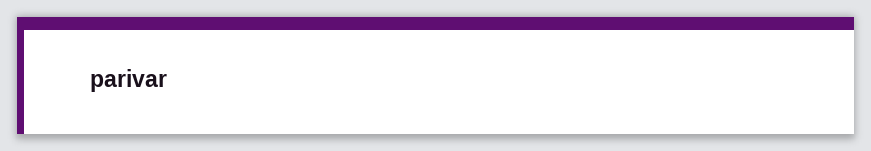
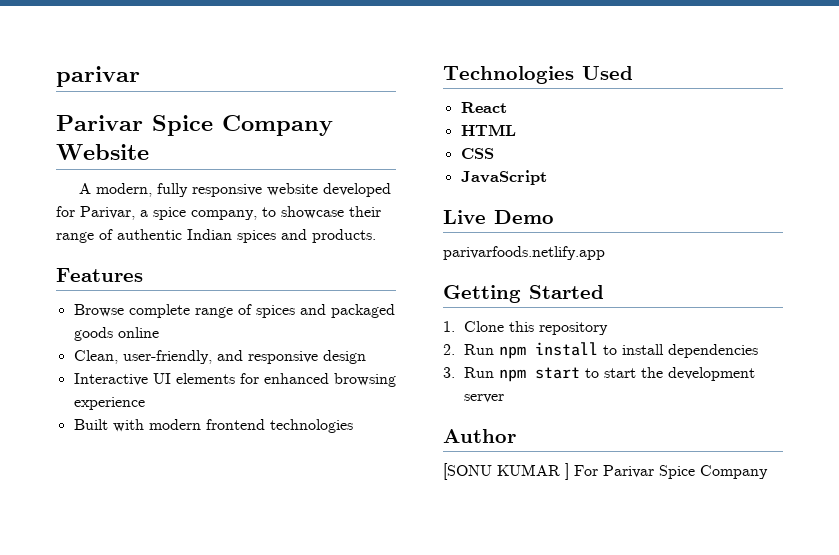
(167, 80) none -> [56,115,333,136] [56,144,149,160] [78,183,391,197] [56,206,381,220] [56,229,376,243] [56,268,143,282] [73,304,395,318] [73,327,159,341] [73,350,366,364] [73,373,396,387] [73,397,145,410] [73,419,353,433] [443,66,633,84] [460,102,507,113] [460,124,516,136] [460,148,494,159] [460,170,547,185] [443,210,554,224] [443,246,605,260] [443,285,604,303] [443,321,609,335] [443,342,759,359] [443,367,756,382] [464,394,505,403] [443,429,516,443] [443,463,768,480] // Parivar Spice Company Website // A modern, fully responsive website developed for Parivar, a spice company, to showcase their range of authentic Indian spices and products. // Features // Browse complete range of spices and packaged goods online // Clean, user-friendly, and responsive design // Interactive UI elements for enhanced browsing experience // Built with modern frontend technologies // Technologies Used // React // HTML // CSS // JavaScript // Live Demo // parivarfoods.netlify.app // Getting Started // 1. Clone this repository // 2. Run npm install to install dependencies // 3. Run npm start to start the development server // Author // [SONU KUMAR ] For Parivar Spice Company

